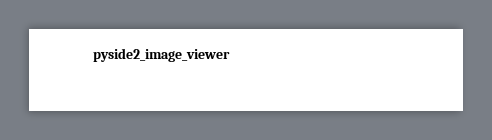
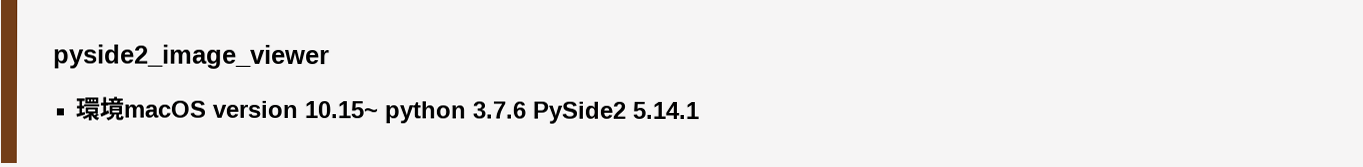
(230, 55) none -> [75,96,700,124] // 環境macOS version 10.15~ python 3.7.6 PySide2 5.14.1

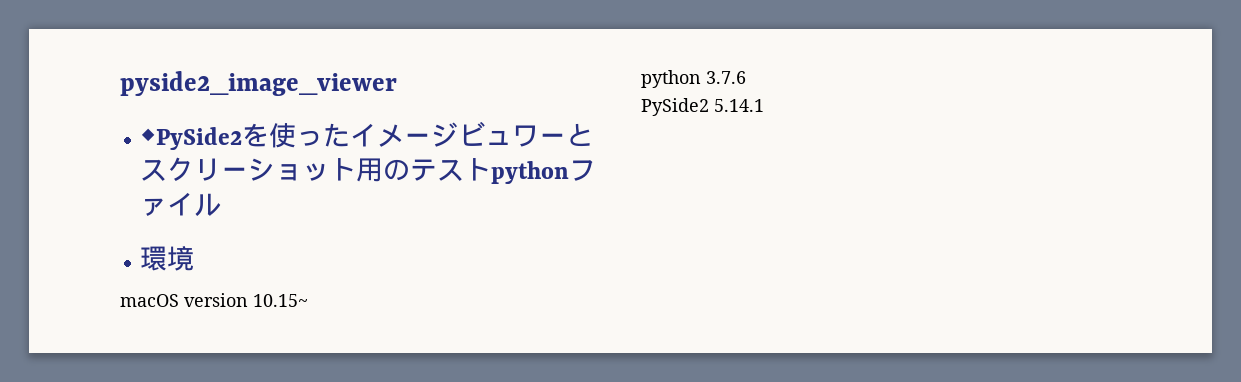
(330, 57) none -> [139,121,593,150] [139,157,596,184] [139,192,221,216] // ◆PySide2を使ったイメージビュワーとスクリーショット用のテストpythonファイル
(125, 108) none -> (194, 258) //
(379, 110) none -> (308, 300) //
(527, 110) none -> (746, 77) //

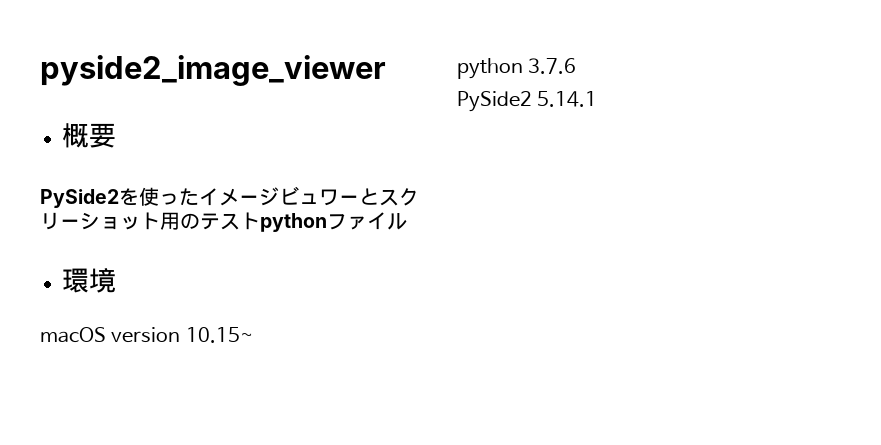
[139,127,242,150] ◆PySide2 -> [62,123,116,148] [40,189,119,208] 概要 // PySide2

